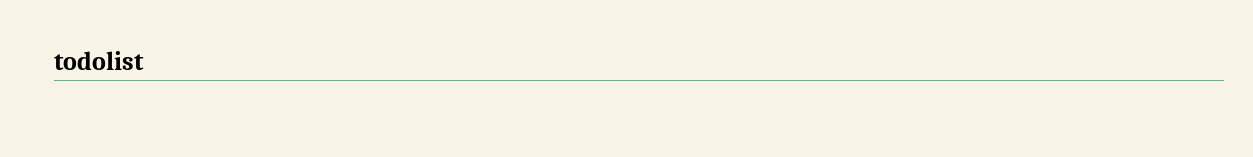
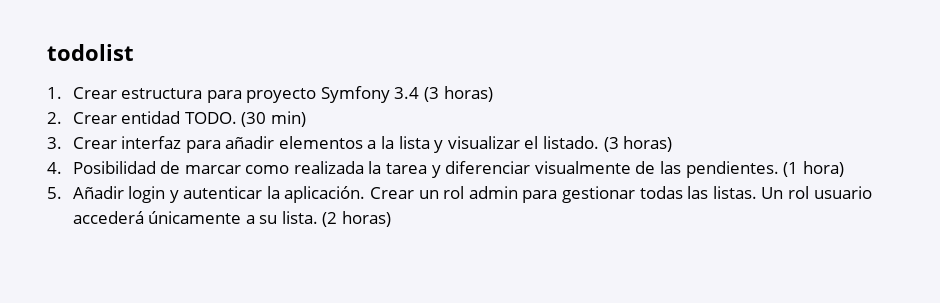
(144, 60) none -> [47,86,493,103] [47,111,306,127] [47,136,673,153] [47,161,844,178] [47,186,872,203] [72,211,392,227] // 1. Crear estructura para proyecto Symfony 3.4 (3 horas) // 2. Crear entidad TODO. (30 min) // 3. Crear interfaz para añadir elementos a la lista y visualizar el listado. (3 horas) // 4. Posibilidad de marcar como realizada la tarea y diferenciar visualmente de las pendientes. (1 hora) // 5. Añadir login y autenticar la aplicación. Crear un rol admin para gestionar todas las listas. Un rol usuario accederá únicamente a su lista. (2 horas)

